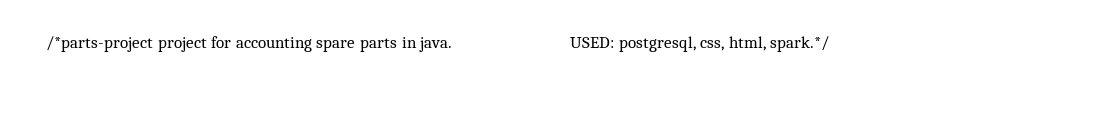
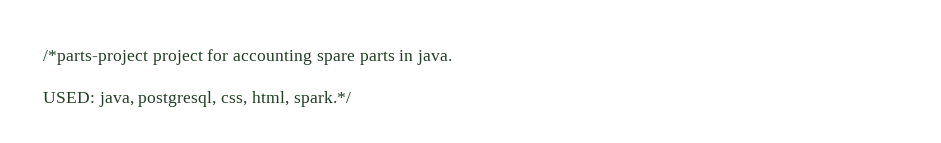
(614, 42) none -> [98,92,134,107] java,

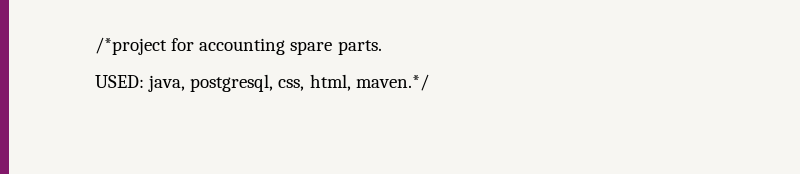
[43,50,203,65] /*parts-project project -> [95,37,167,55] /*project
[359,50,453,65] parts in java. -> [337,40,382,55] parts.
[293,91,351,107] spark.*/ -> [355,74,429,91] maven.*/

